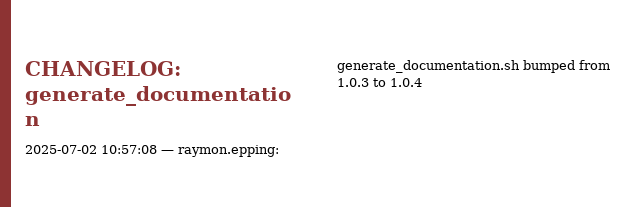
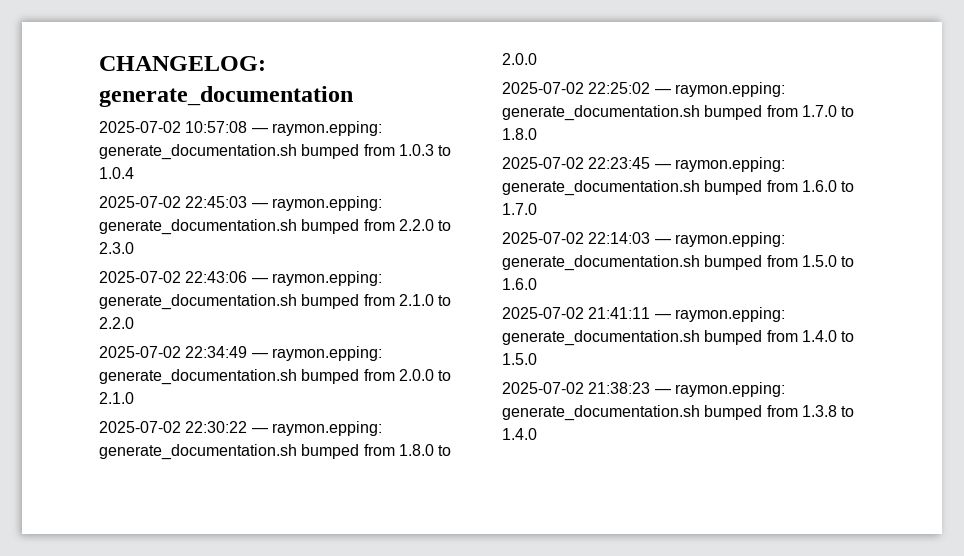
(422, 82) none -> [99,196,382,211] [99,219,452,235] [99,242,134,254] [99,271,382,286] [99,294,452,310] [99,317,134,329] [99,346,382,361] [99,369,452,385] [99,392,134,404] [99,421,382,436] [99,444,452,460] [502,53,537,65] [502,82,785,97] [502,105,855,121] [502,128,537,140] [502,157,785,172] [502,180,855,196] [502,203,537,215] [502,232,785,247] [502,255,855,271] [502,278,537,290] [502,307,785,322] [502,330,855,346] [502,353,537,365] [502,382,785,397] [502,405,855,421] [502,428,537,440] // 2025-07-02 22:45:03 — raymon.epping: generate_documentation.sh bumped from 2.2.0 to 2.3.0 // 2025-07-02 22:43:06 — raymon.epping: generate_documentation.sh bumped from 2.1.0 to 2.2.0 // 2025-07-02 22:34:49 — raymon.epping: generate_documentation.sh bumped from 2.0.0 to 2.1.0 // 2025-07-02 22:30:22 — raymon.epping: generate_documentation.sh bumped from 1.8.0 to 2.0.0 // 2025-07-02 22:25:02 — raymon.epping: generate_documentation.sh bumped from 1.7.0 to 1.8.0 // 2025-07-02 22:23:45 — raymon.epping: generate_documentation.sh bumped from 1.6.0 to 1.7.0 // 2025-07-02 22:14:03 — raymon.epping: generate_documentation.sh bumped from 1.5.0 to 1.6.0 // 2025-07-02 21:41:11 — raymon.epping: generate_documentation.sh bumped from 1.4.0 to 1.5.0 // 2025-07-02 21:38:23 — raymon.epping: generate_documentation.sh bumped from 1.3.8 to 1.4.0

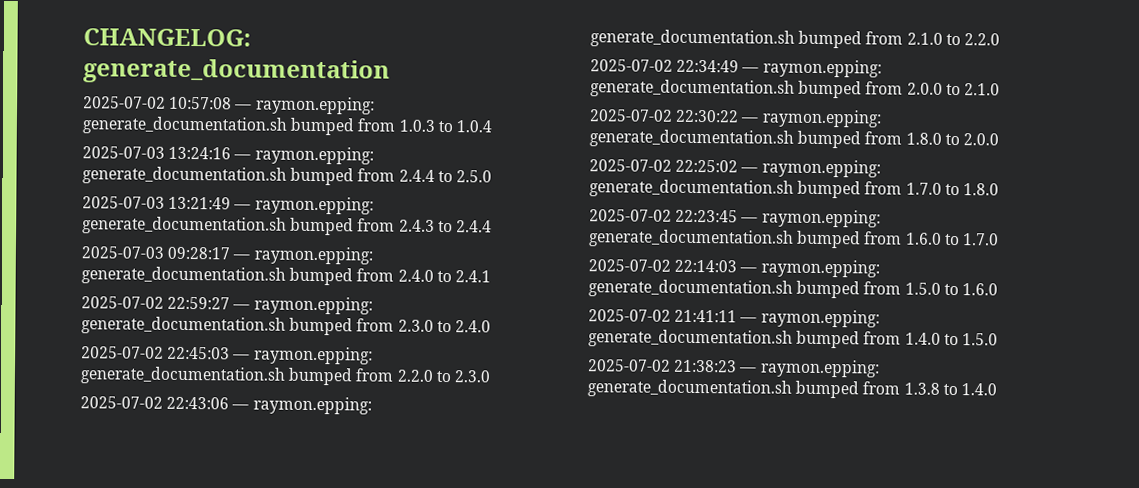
(134, 173) none -> [82,146,374,165] [82,166,492,186] [82,196,374,215] [82,216,492,236] [81,246,373,265] [81,266,491,286] [81,296,373,315] [81,316,491,336] // 2025-07-03 13:24:16 — raymon.epping: generate_documentation.sh bumped from 2.4.4 to 2.5.0 // 2025-07-03 13:21:49 — raymon.epping: generate_documentation.sh bumped from 2.4.3 to 2.4.4 // 2025-07-03 09:28:17 — raymon.epping: generate_documentation.sh bumped from 2.4.0 to 2.4.1 // 2025-07-02 22:59:27 — raymon.epping: generate_documentation.sh bumped from 2.3.0 to 2.4.0

